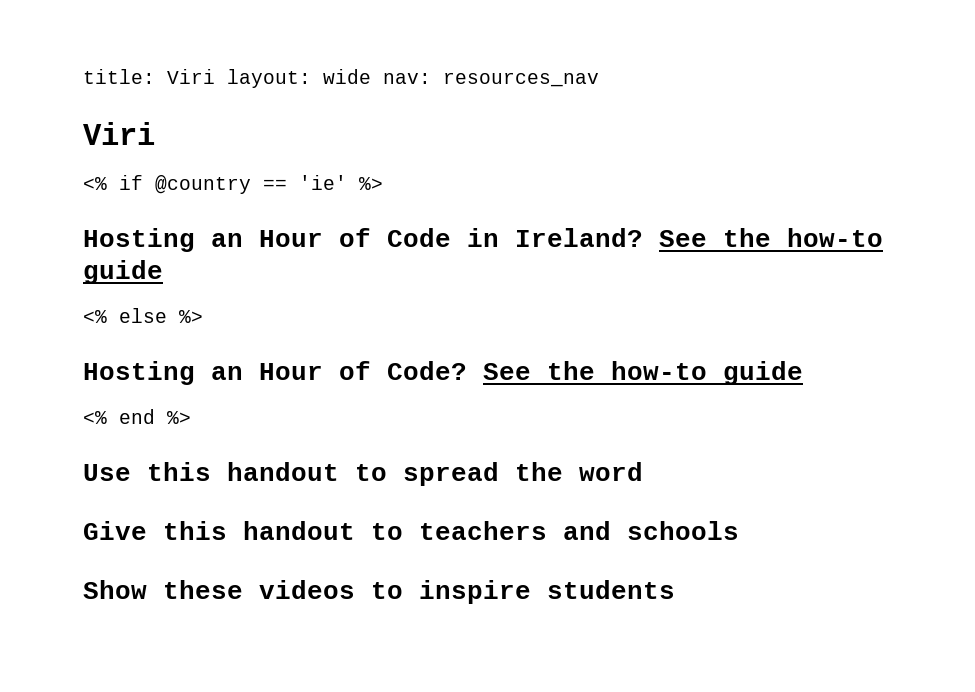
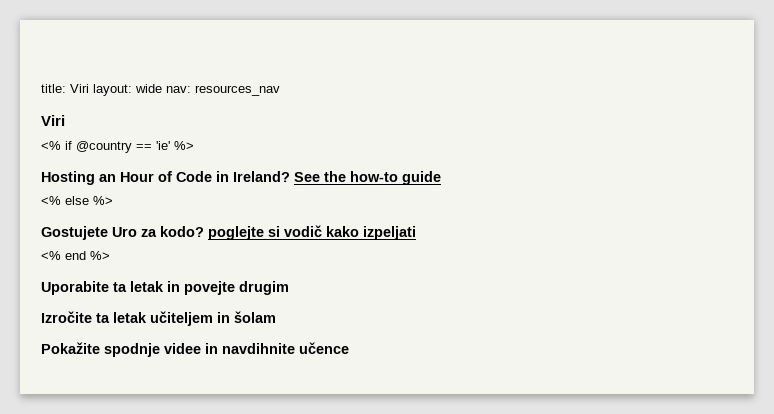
[83,361,803,385] [83,409,191,424] [83,462,643,486] [83,521,739,540] [83,580,675,604] Hosting an Hour of Code? See the how-to guide // <% end %> // Use this handout to spread the word // Give this handout to teachers and schools // Show these videos to inspire students -> [41,225,416,240] [41,251,110,260] [41,281,289,295] [41,311,276,326] [41,342,349,357] Gostujete Uro za kodo? poglejte si vodič kako izpeljati // <% end %> // Uporabite ta letak in povejte drugim // Izročite ta letak učiteljem in šolam // Pokažite spodnje videe in navdihnite učence

